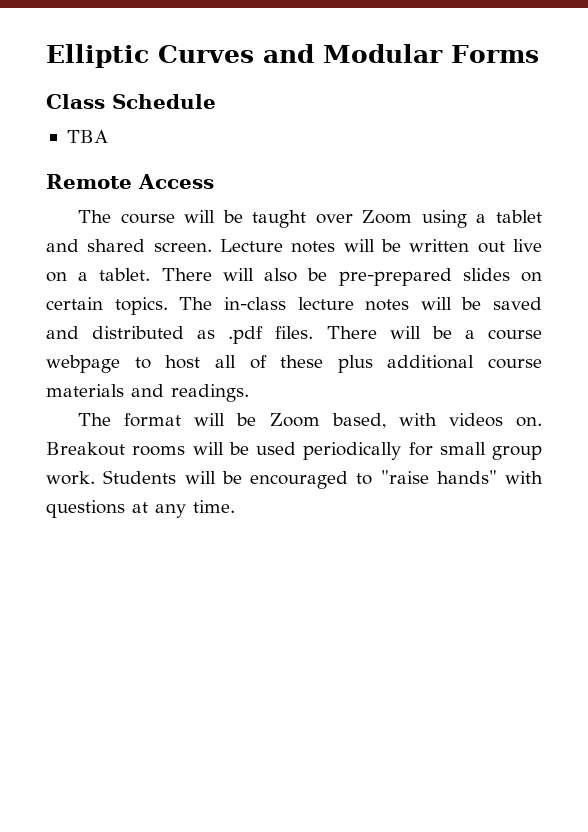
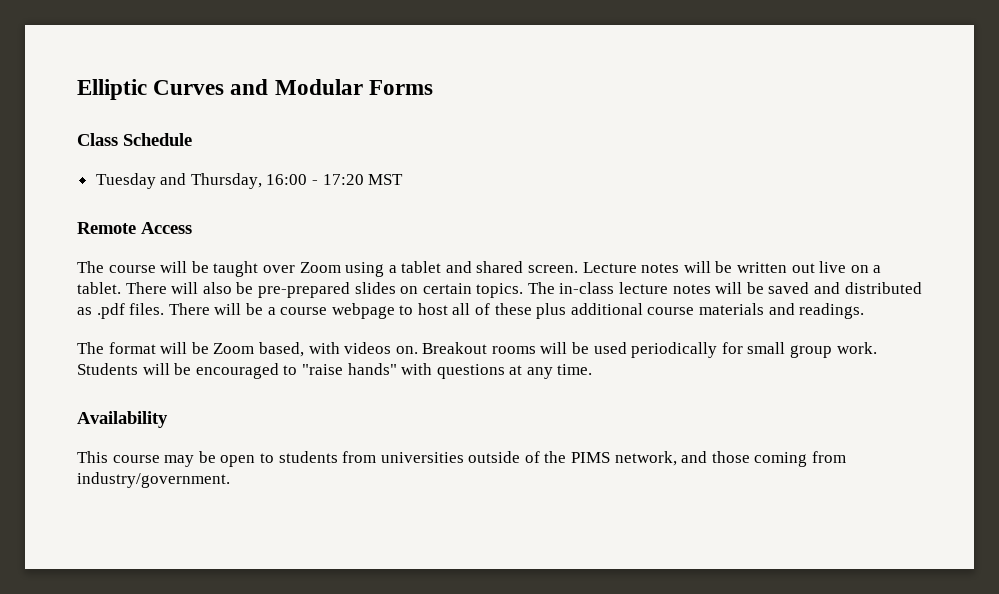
[66,130,108,143] TBA -> [95,173,404,189] Tuesday and Thursday, 16:00 - 17:20 MST
(235, 506) none -> [77,411,168,428] [77,451,847,467] [77,472,230,488] // Availability // This course may be open to students from universities outside of the PIMS network, and those coming from industry/government.

